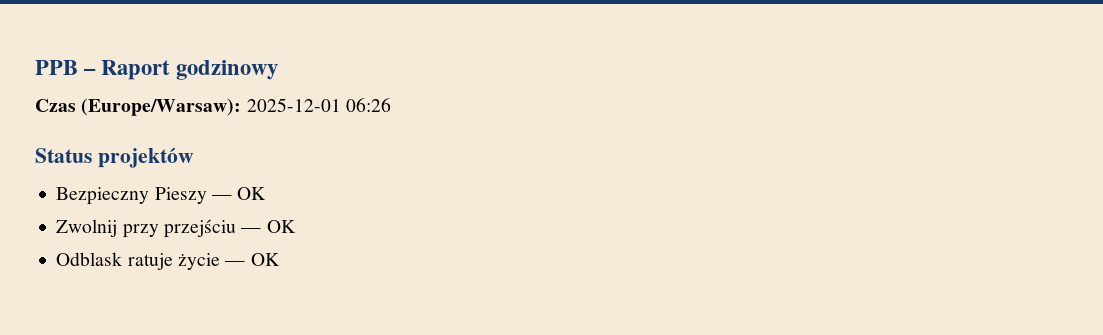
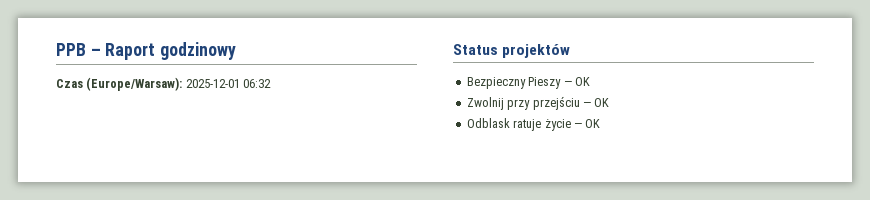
[345,98,391,112] 06:26 -> [243,79,272,88] 06:32

